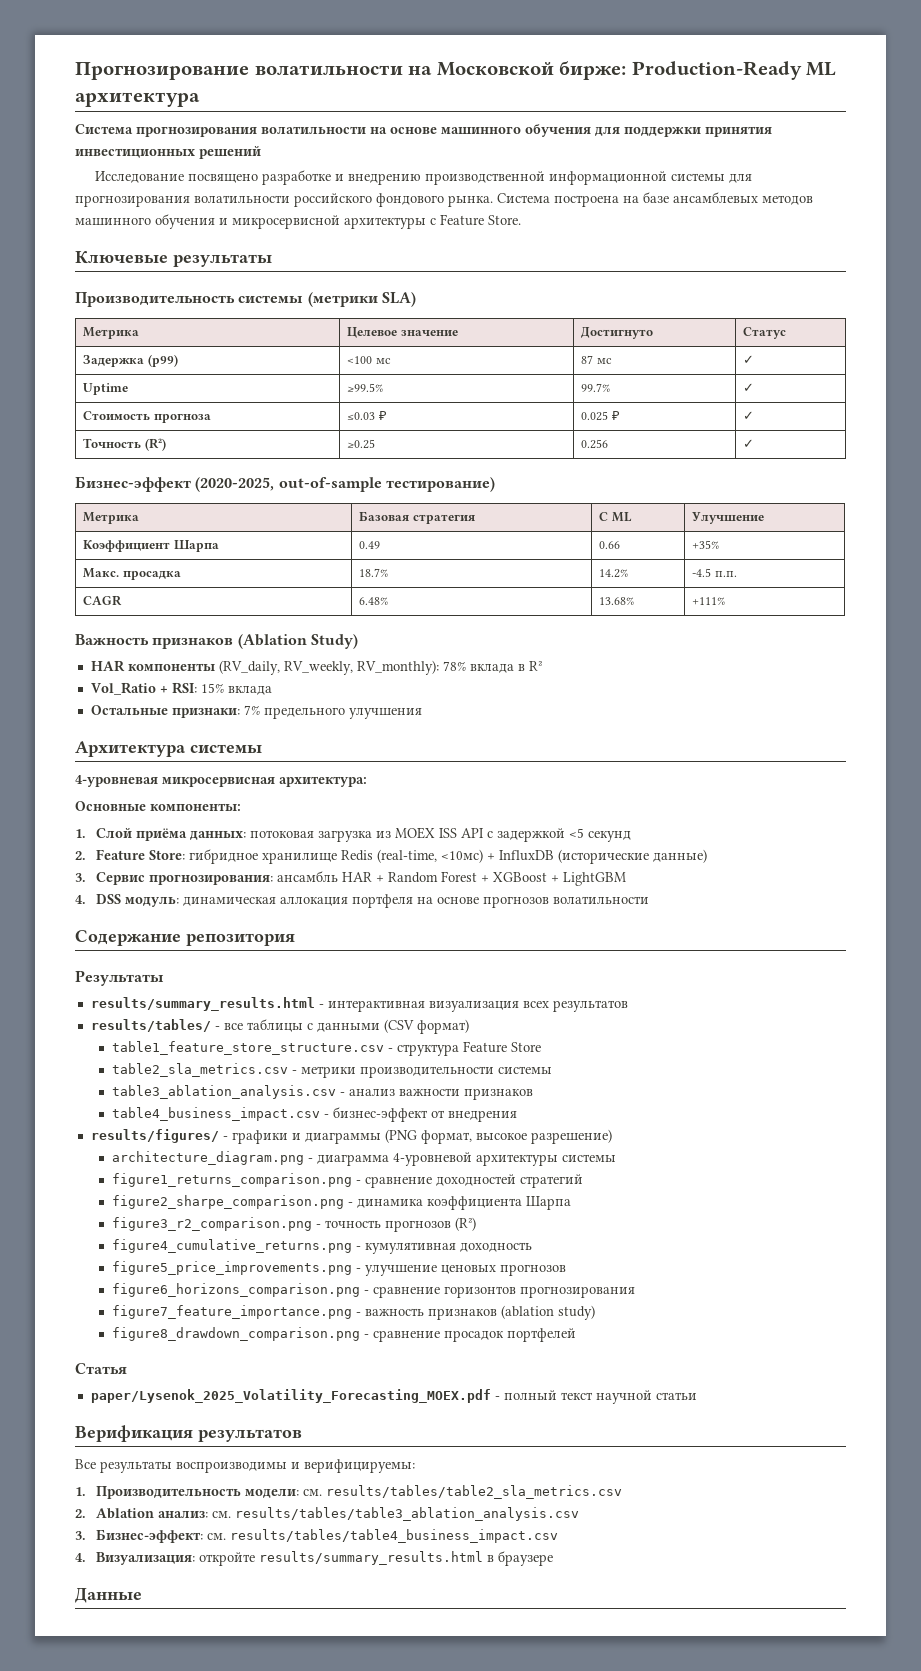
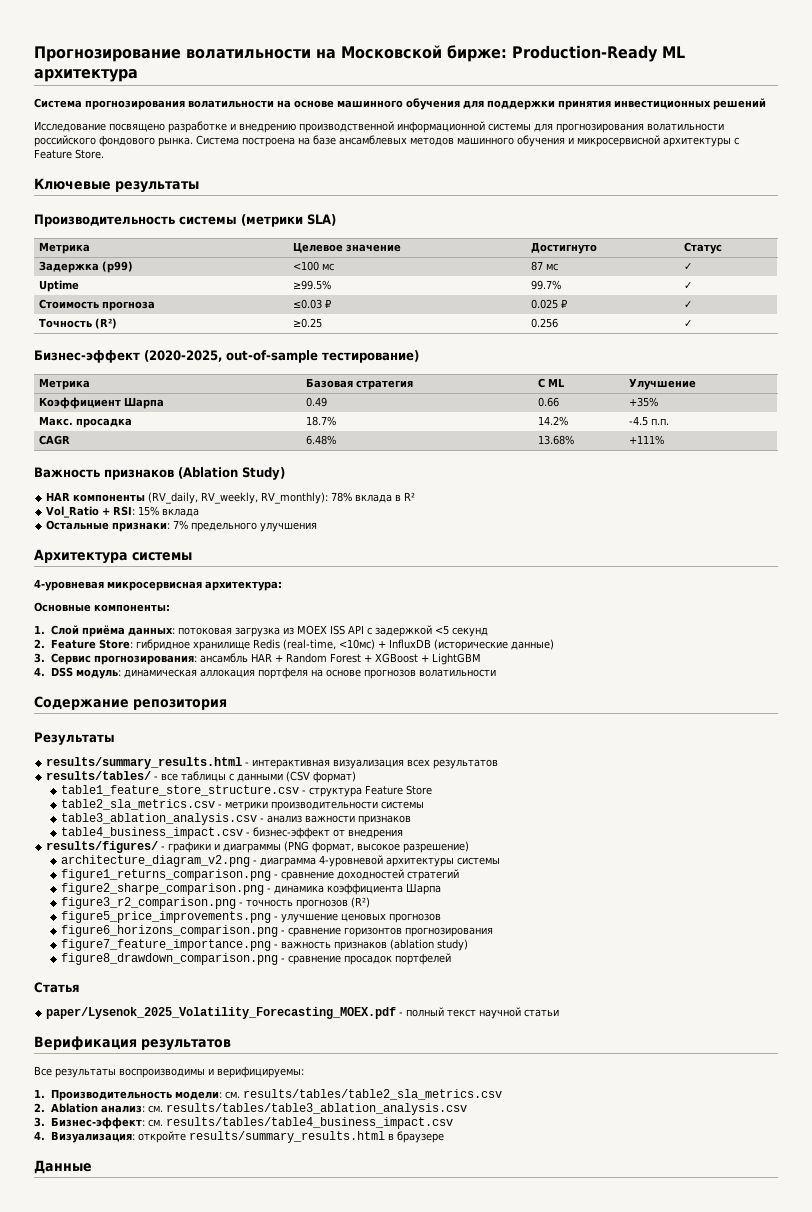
[111,1151,304,1165] architecture_diagram.png -> [60,855,250,867] architecture_diagram_v2.png
[111,1239,532,1254] // figure4_cumulative_returns.png - кумулятивная доходность -> (370, 902) none

